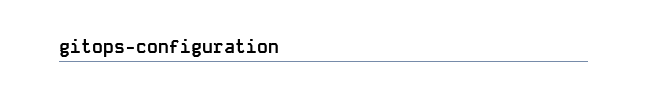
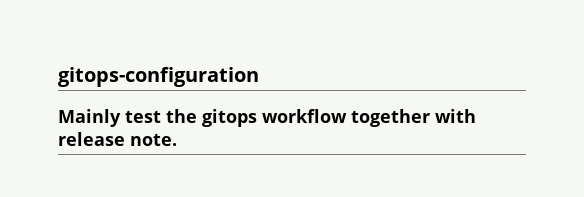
(279, 47) none -> [58,109,476,127] [58,132,177,146] // Mainly test the gitops workflow together with release note.

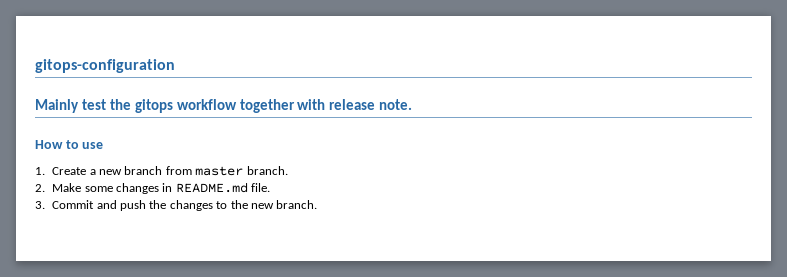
(177, 139) none -> [35,140,104,149] [35,166,288,176] [35,182,271,194] [35,200,318,211] // How to use // 1. Create a new branch from master branch. // 2. Make some changes in README.md file. // 3. Commit and push the changes to the new branch.

